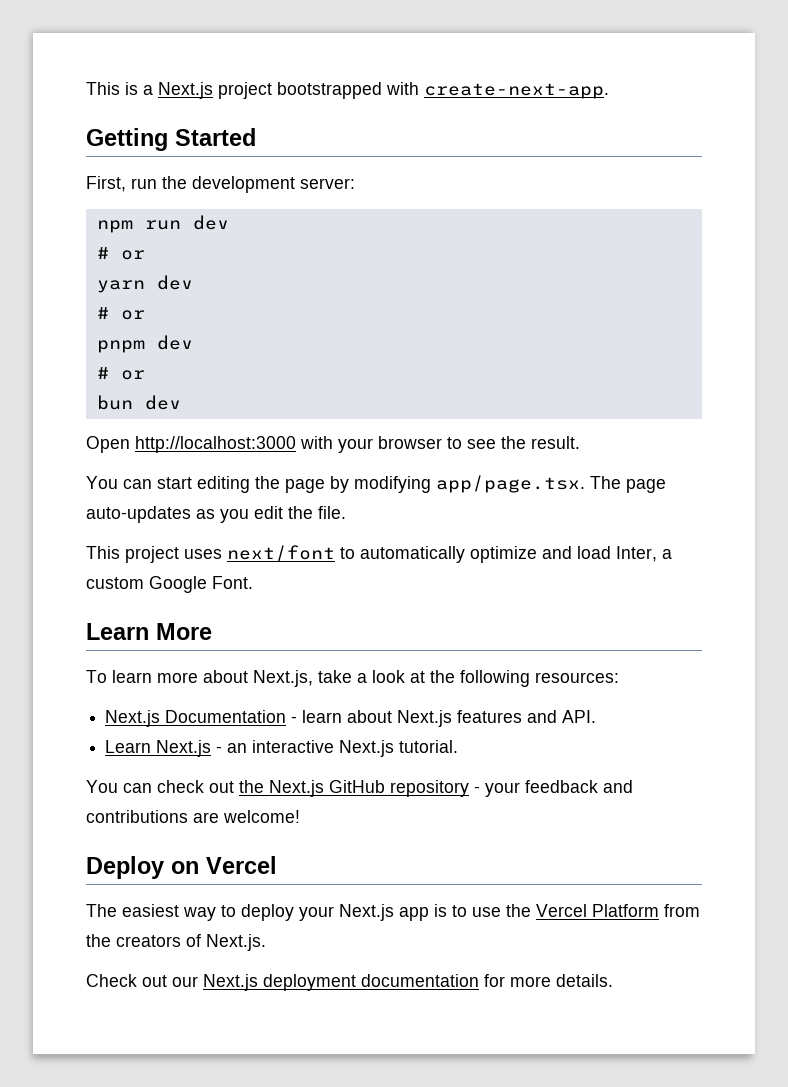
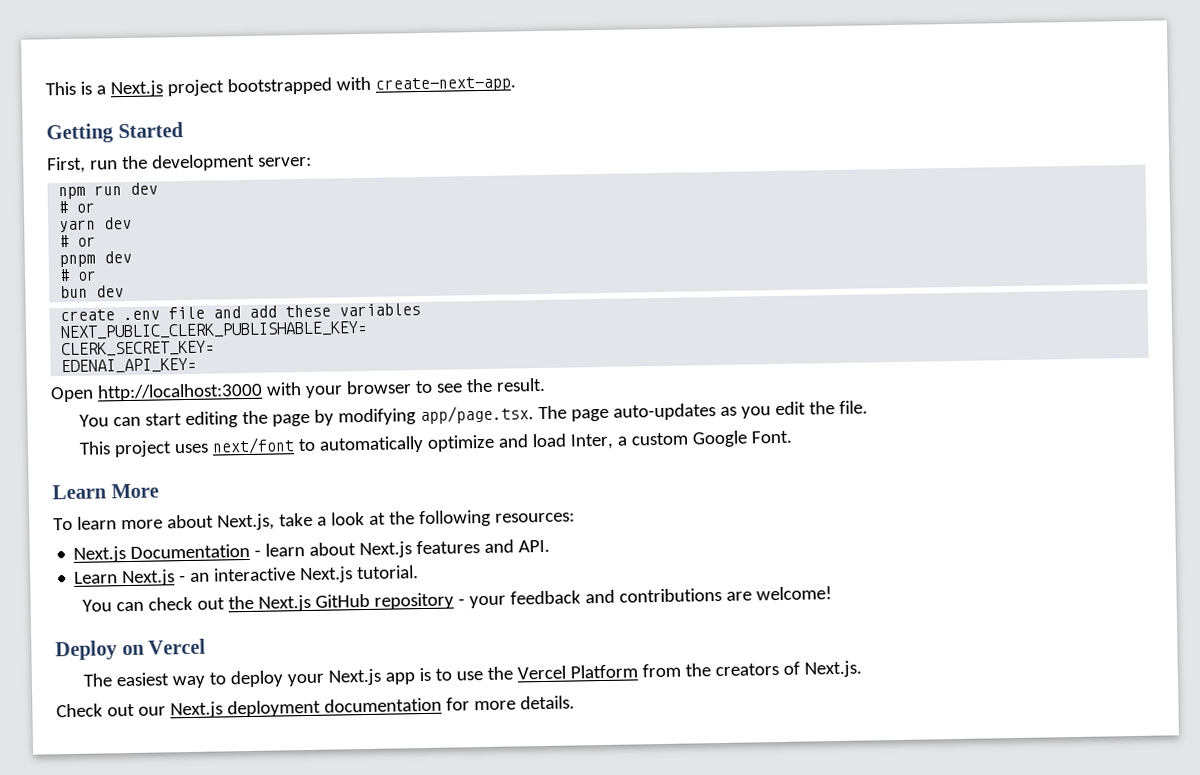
(181, 402) none -> [60,303,422,322] [60,320,369,341] [61,340,216,358] [61,357,198,375] // create .env file and add these variables // NEXT_PUBLIC_CLERK_PUBLISHABLE_KEY= // CLERK_SECRET_KEY= // EDENAI_API_KEY=

